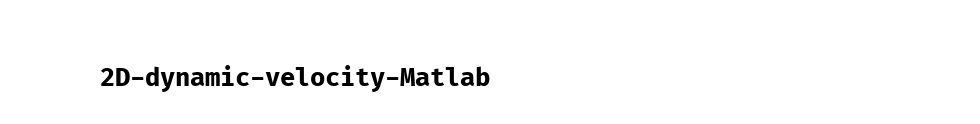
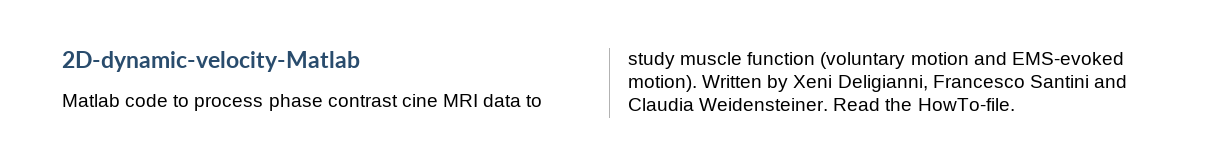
(490, 78) none -> [62,94,543,111] [628,52,1124,69] [628,75,1127,92] [628,98,1015,111] // Matlab code to process phase contrast cine MRI data to study muscle function (voluntary motion and EMS-evoked motion). Written by Xeni Deligianni, Francesco Santini and Claudia Weidensteiner. Read the HowTo-file.

